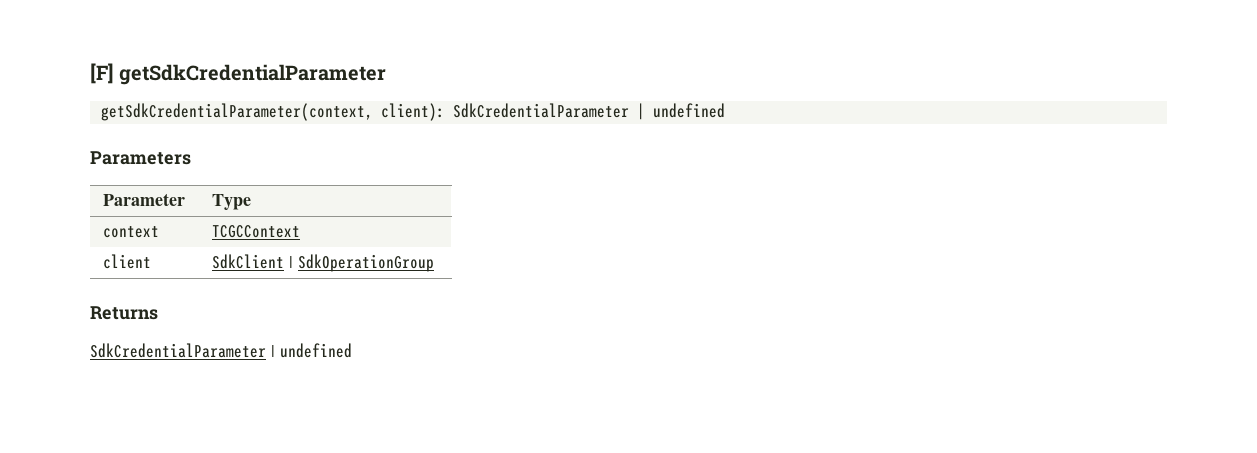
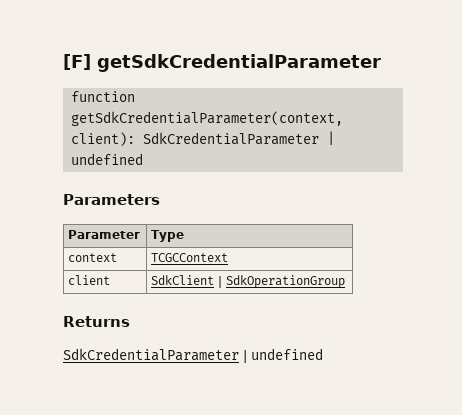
(387, 74) none -> [70,91,135,102] function

